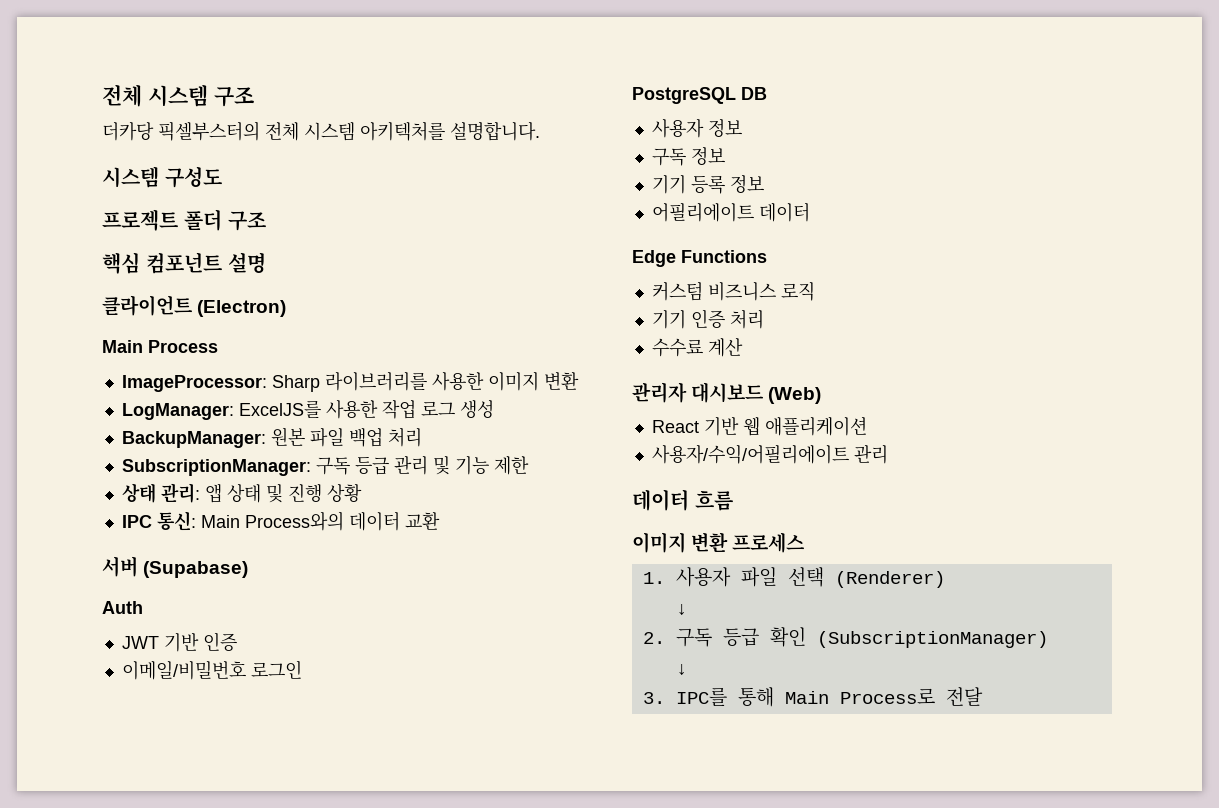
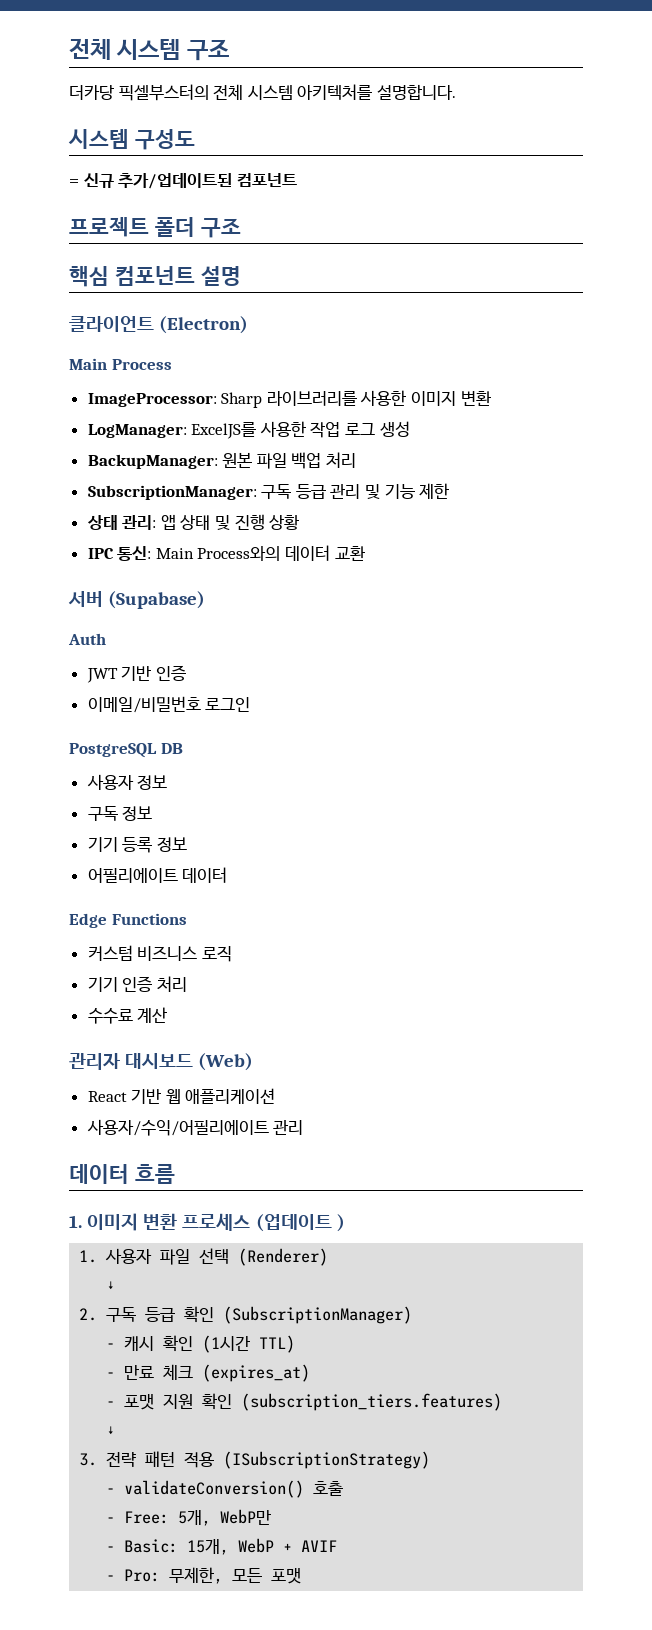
(222, 177) none -> [69,173,297,189] // = 신규 추가/업데이트된 컴포넌트
(733, 500) none -> [69,1215,82,1228] 1.
(806, 542) none -> [255,1214,345,1232] (업데이트 )
[675,664,687,675] [642,687,983,707] ↓ // 3. IPC를 통해 Main Process로 전달 -> [106,1335,296,1353] [106,1364,311,1382] [106,1393,503,1411] [106,1426,116,1436] [79,1451,431,1469] [106,1480,344,1498] [106,1509,272,1526] [106,1538,338,1555] [106,1567,302,1584] - 캐시 확인 (1시간 TTL) // - 만료 체크 (expires_at) // - 포맷 지원 확인 (subscription_tiers.features) // ↓ // 3. 전략 패턴 적용 (ISubscriptionStrategy) // - validateConversion() 호출 // - Free: 5개, WebP만 // - Basic: 15개, WebP + AVIF // - Pro: 무제한, 모든 포맷

